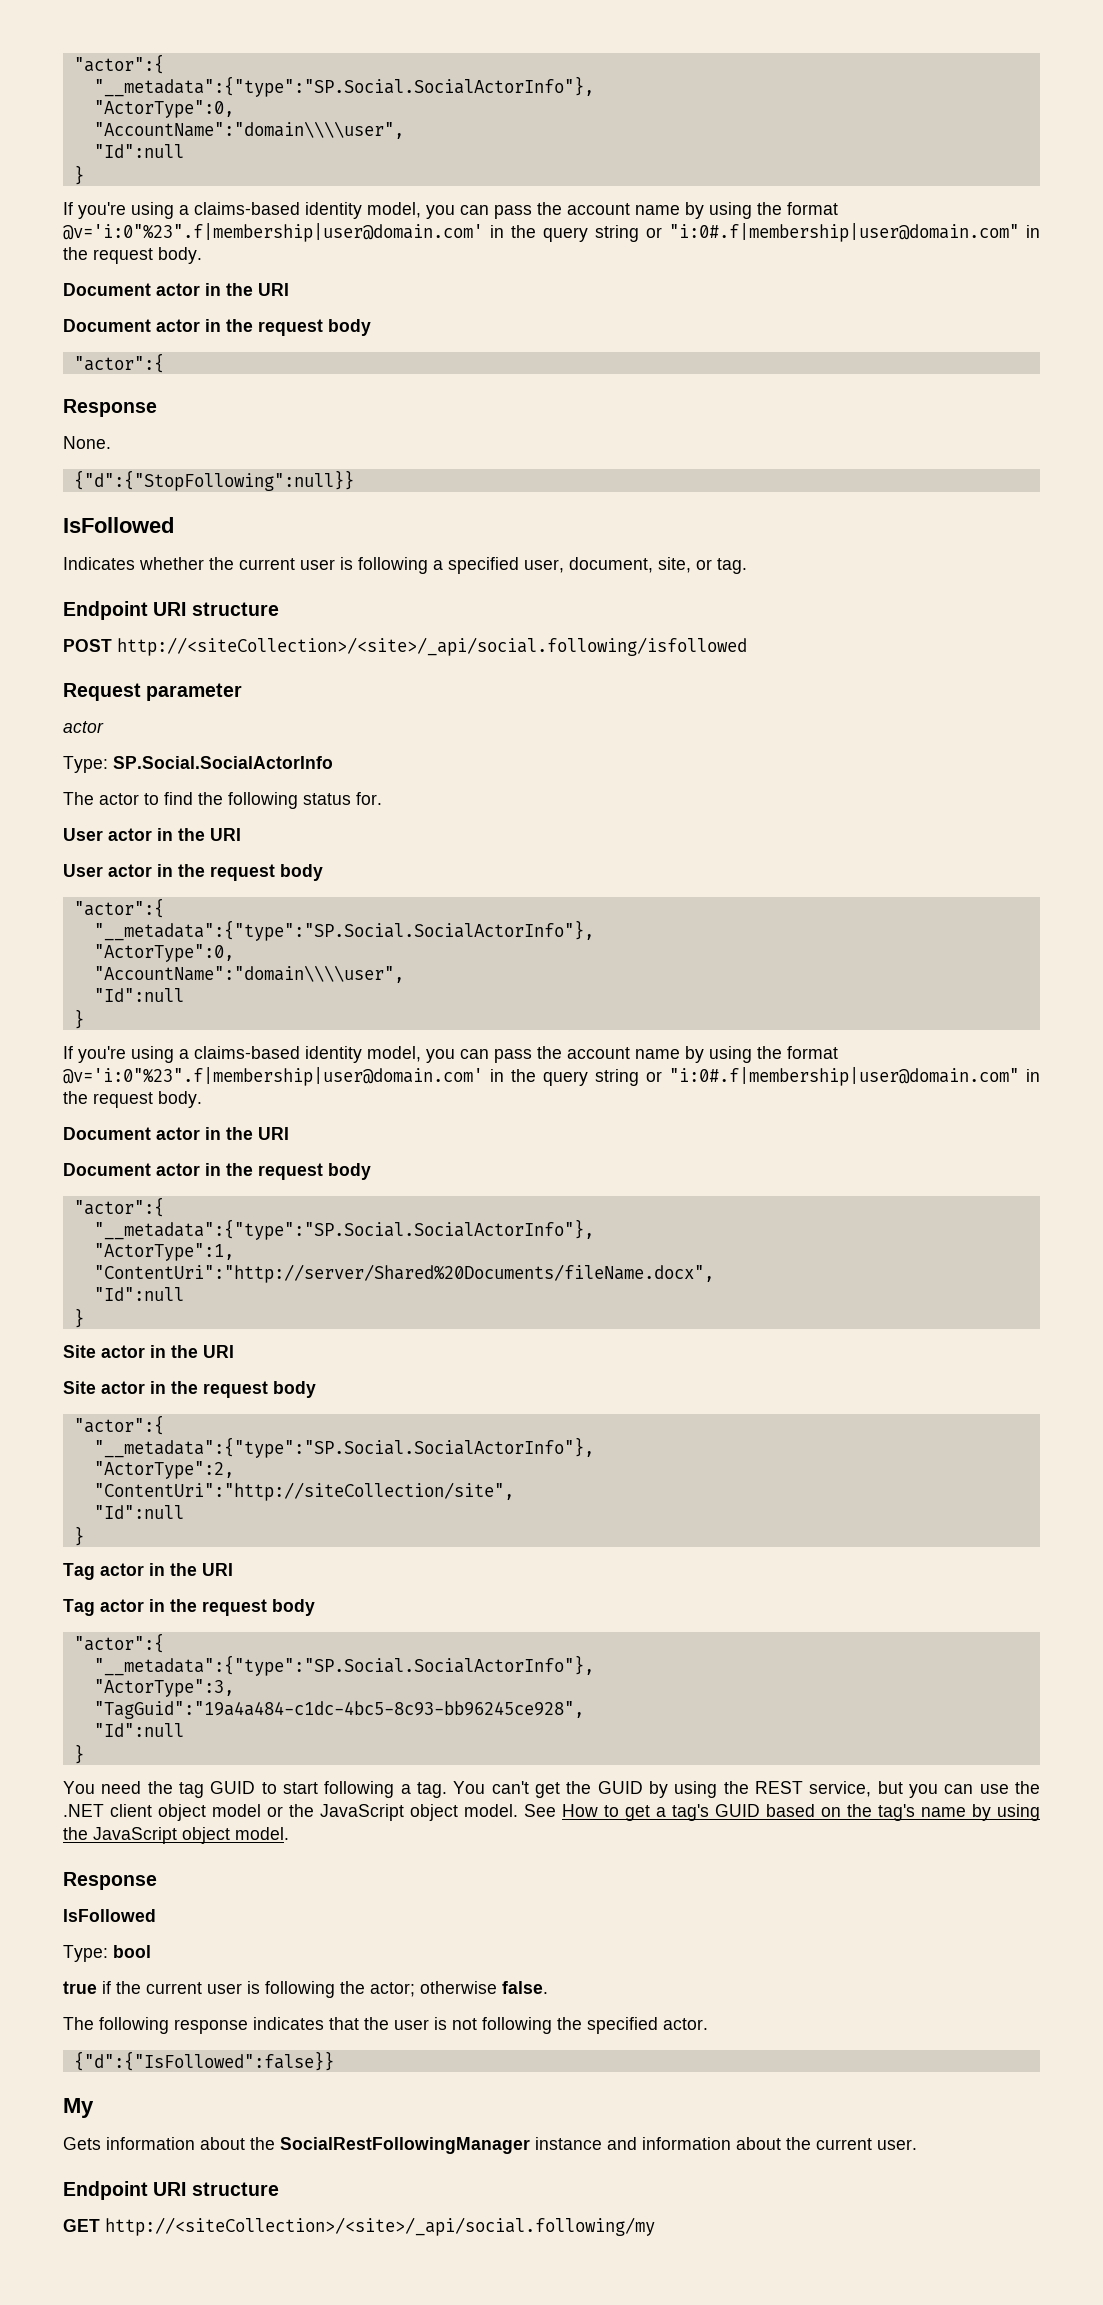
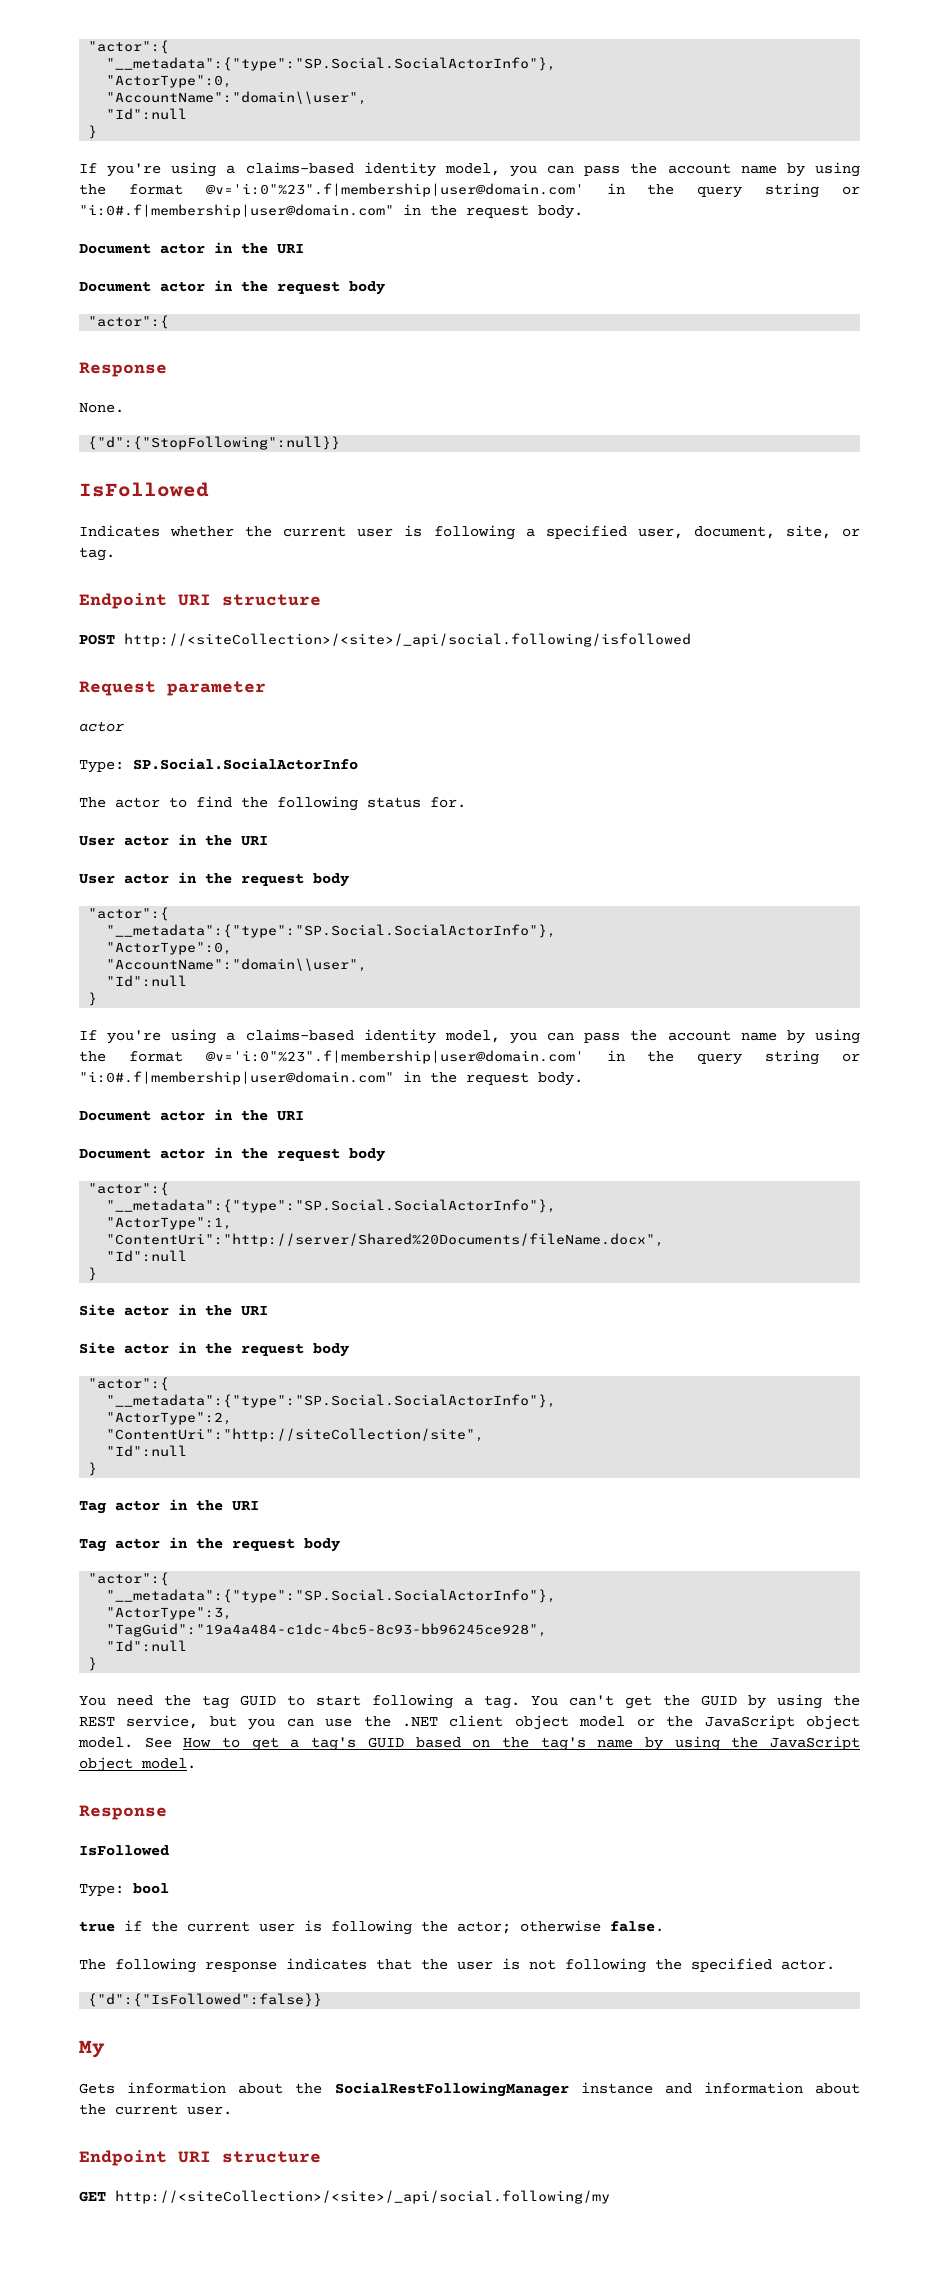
[73,54,164,74] [93,76,594,97] [93,100,234,118] [93,121,404,139] "actor":{ // "__metadata":{"type":"SP.Social.SocialActorInfo"}, // "ActorType":0, // "AccountName":"domain\\\\user", -> [88,40,170,54] [106,57,557,71] [106,75,233,88] [106,91,368,105] "actor":{ // "__metadata":{"type":"SP.Social.SocialActorInfo"}, // "ActorType":0, // "AccountName":"domain\\user",
[93,965,404,983] "AccountName":"domain\\\\user", -> [106,958,368,972] "AccountName":"domain\\user",

